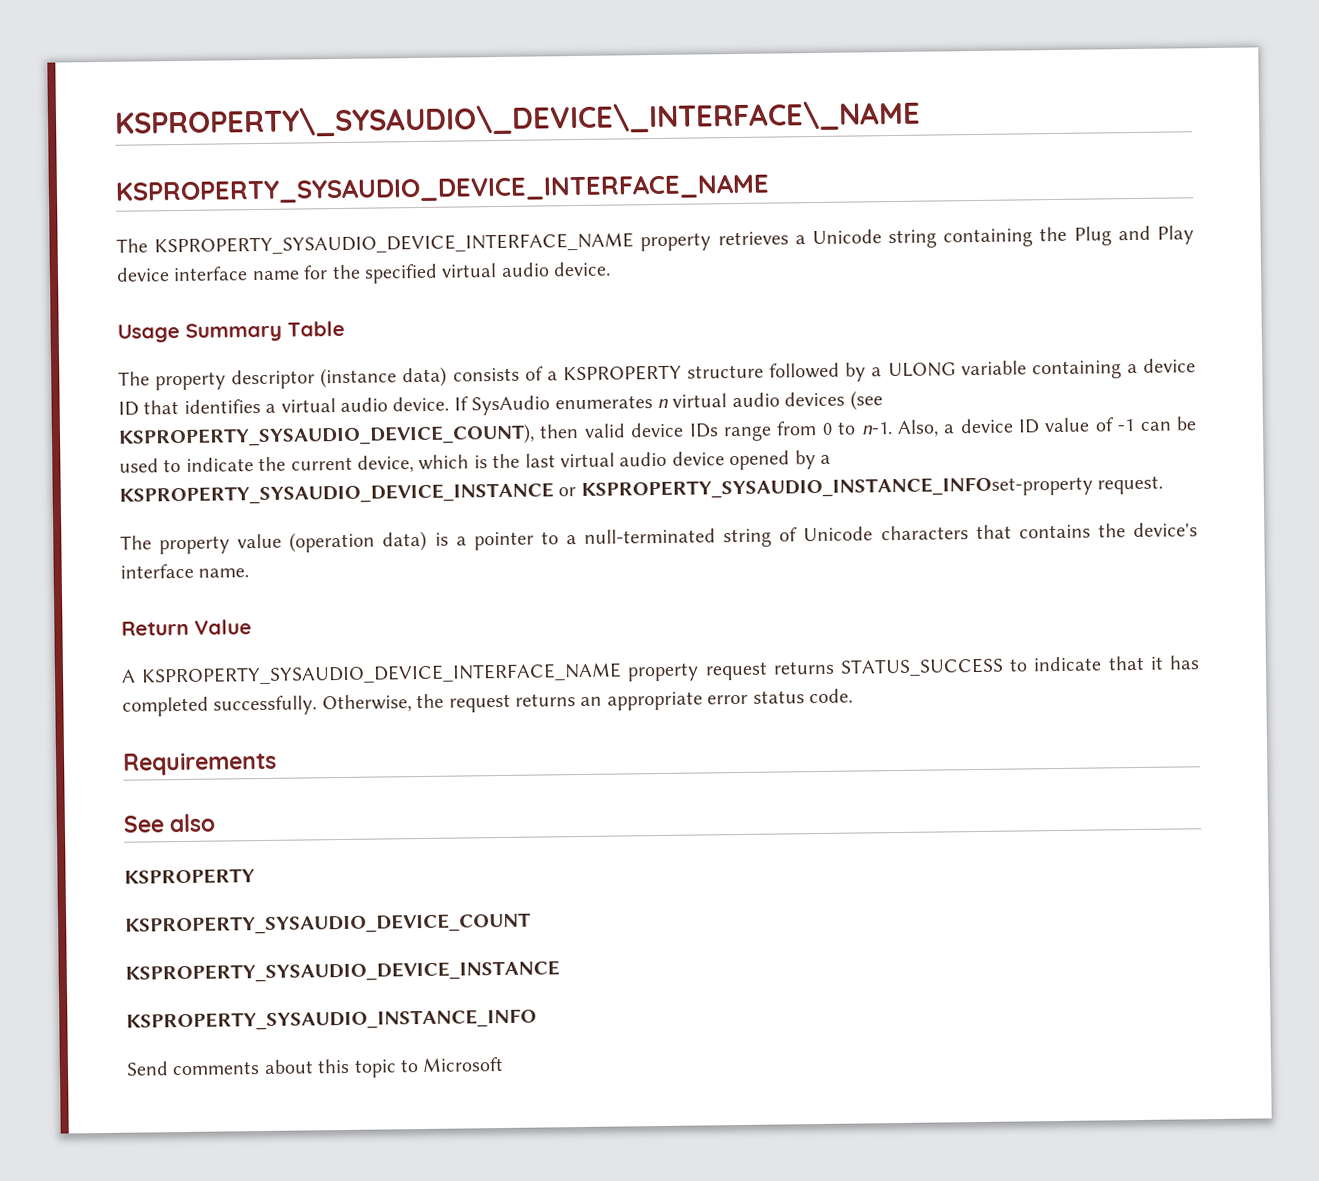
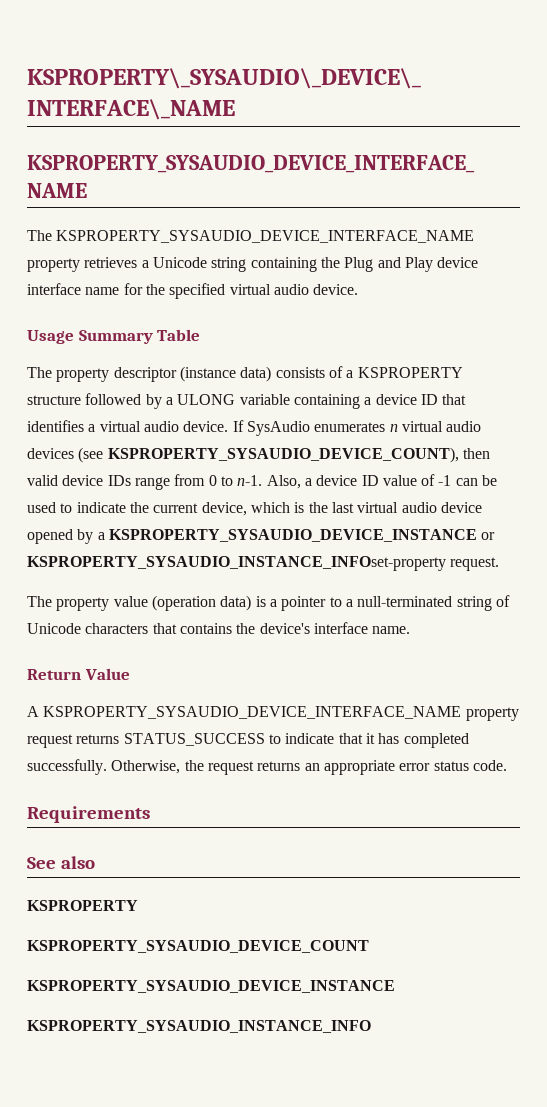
[126,1056,505,1078] // Send comments about this topic to Microsoft -> (371, 1026) none

